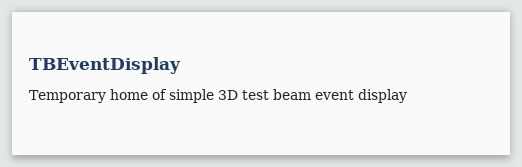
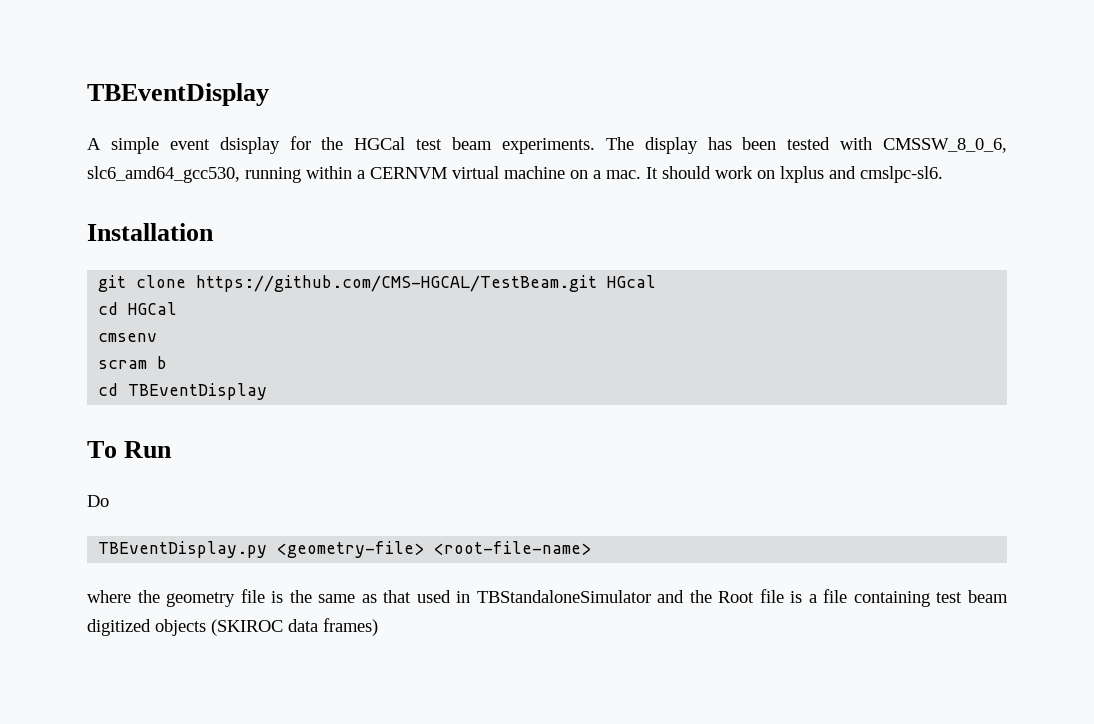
[29,57,181,74] [29,89,407,103] TBEventDisplay // Temporary home of simple 3D test beam event display -> [87,83,269,106] [87,136,1007,154] [87,166,943,183] [87,223,214,241] [98,275,657,292] [98,302,178,315] [98,333,158,342] [98,356,168,369] [98,383,268,400] [87,441,173,458] [87,495,109,507] [98,541,592,558] [87,589,1008,607] [87,618,378,636] TBEventDisplay // A simple event dsisplay for the HGCal test beam experiments. The display has been tested with CMSSW_8_0_6, slc6_amd64_gcc530, running within a CERNVM virtual machine on a mac. It should work on lxplus and cmslpc-sl6. // Installation // git clone https://github.com/CMS-HGCAL/TestBeam.git HGcal // cd HGCal // cmsenv // scram b // cd TBEventDisplay // To Run // Do // TBEventDisplay.py <geometry-file> <root-file-name> // where the geometry file is the same as that used in TBStandaloneSimulator and the Root file is a file containing test beam digitized objects (SKIROC data frames)

